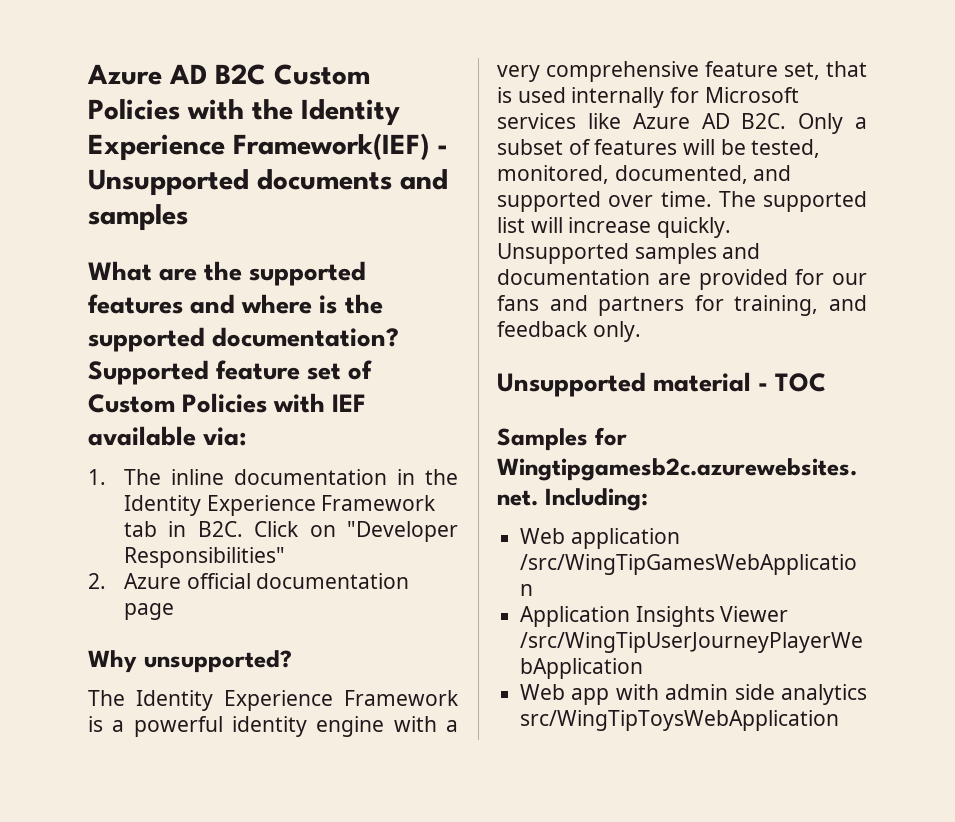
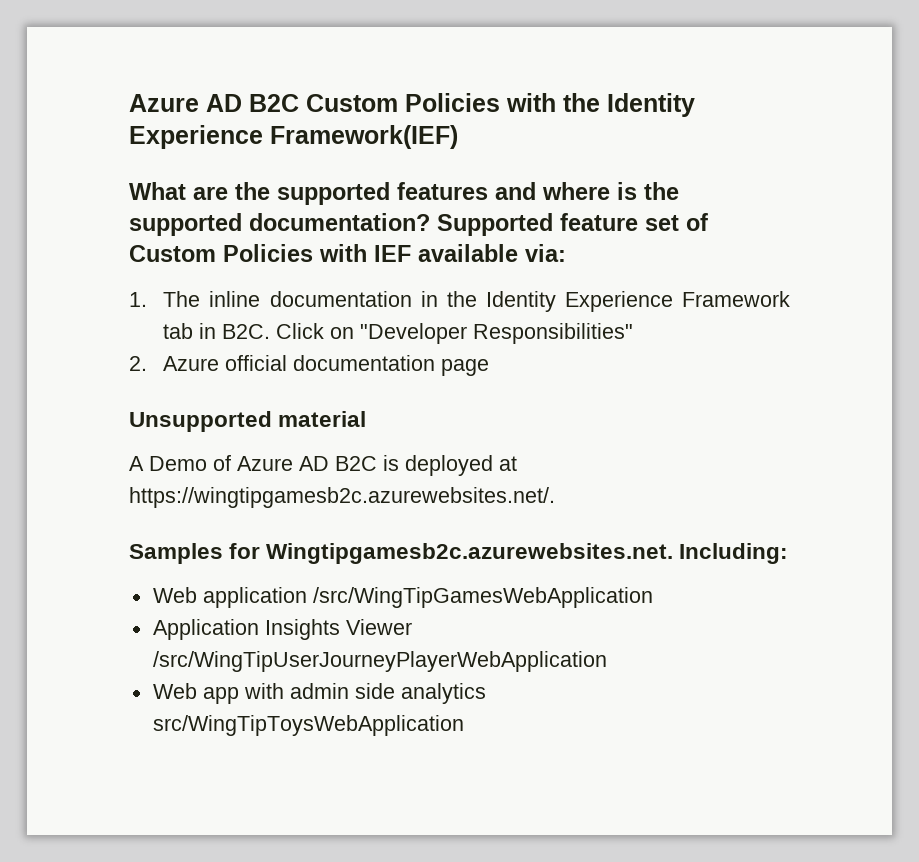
[437,145,448,154] [88,169,448,196] [88,204,188,231] - Unsupported documents and samples -> (458, 137) none
[88,650,292,673] [88,690,459,711] [88,716,458,737] [497,61,867,82] [497,87,799,108] [497,113,867,134] [497,139,821,158] [497,165,792,184] [497,191,867,212] [497,217,732,238] [497,243,761,264] [497,269,867,290] [497,295,867,316] [497,321,641,342] [497,372,827,397] Why unsupported? // The Identity Experience Framework is a powerful identity engine with a very comprehensive feature set, that is used internally for Microsoft services like Azure AD B2C. Only a subset of features will be tested, monitored, documented, and supported over time. The supported list will increase quickly. Unsupported samples and documentation are provided for our fans and partners for training, and feedback only. // Unsupported material - TOC -> [129,411,367,432] [129,455,517,476] [129,487,555,508] Unsupported material // A Demo of Azure AD B2C is deployed at https://wingtipgamesb2c.azurewebsites.net/.

